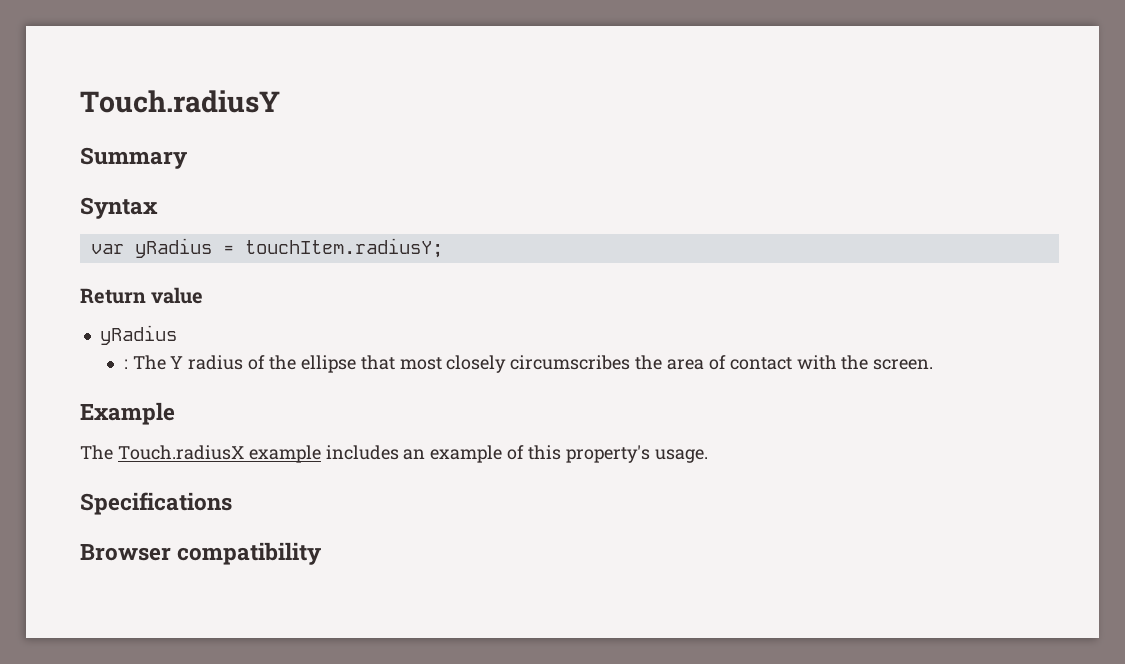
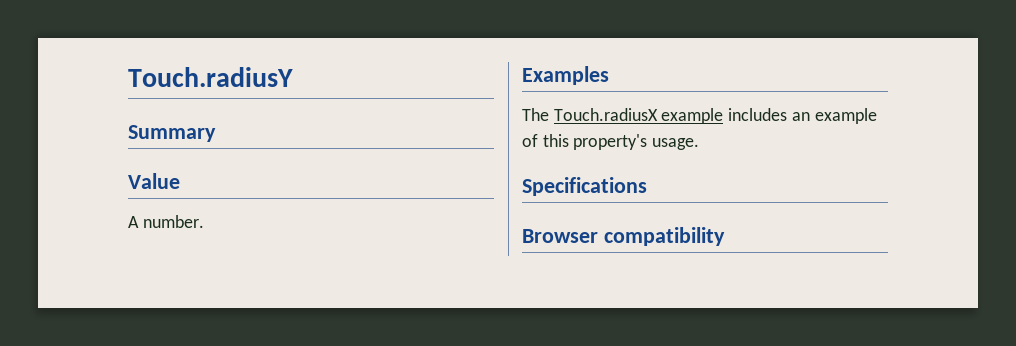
[80,197,158,219] [90,238,443,258] [80,287,204,304] [99,325,177,345] [123,355,934,373] [80,402,175,425] Syntax // var yRadius = touchItem.radiusY; // Return value // yRadius // : The Y radius of the ellipse that most closely circumscribes the area of contact with the screen. // Example -> [128,173,180,189] [128,215,204,228] [522,66,609,85] Value // A number. // Examples

